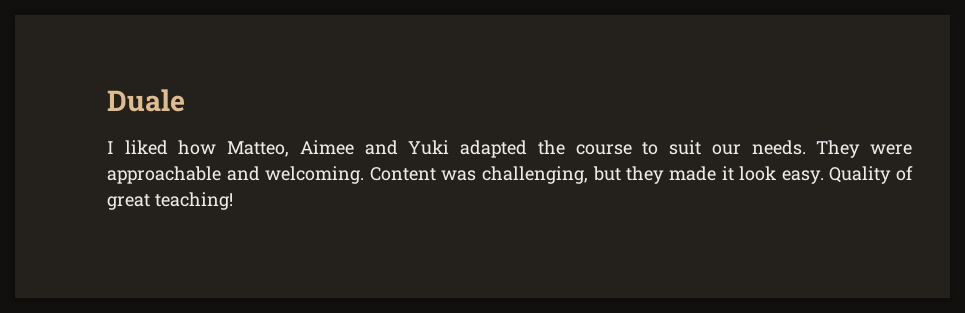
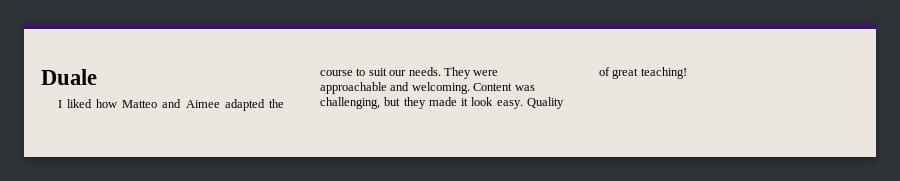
[227,140,450,157] Matteo, Aimee and Yuki -> [122,99,220,108] Matteo and Aimee

